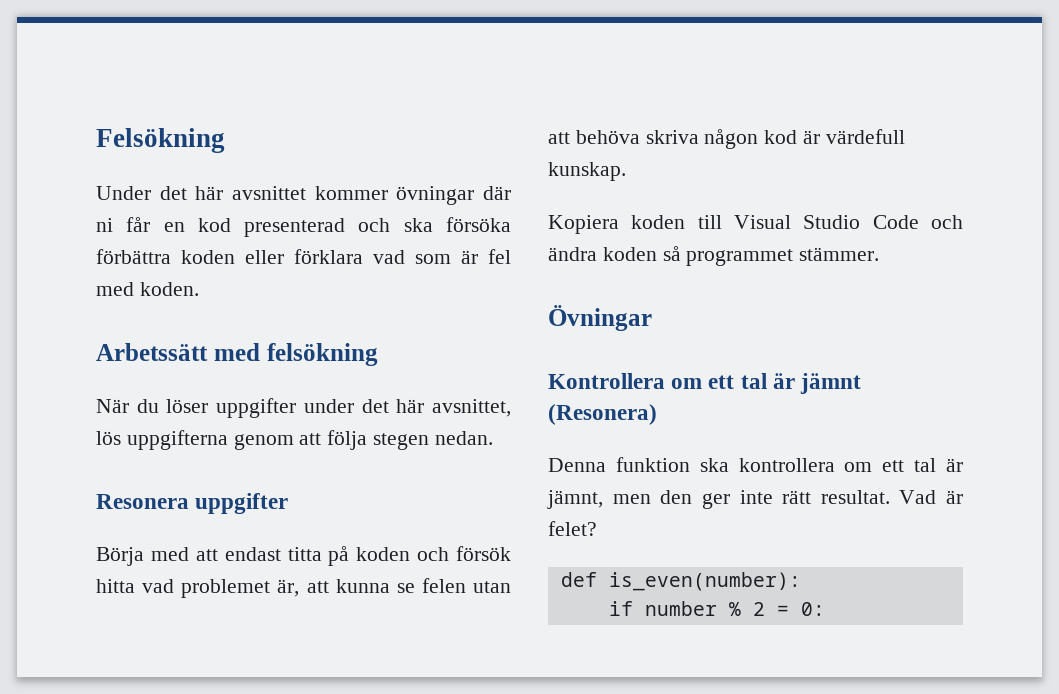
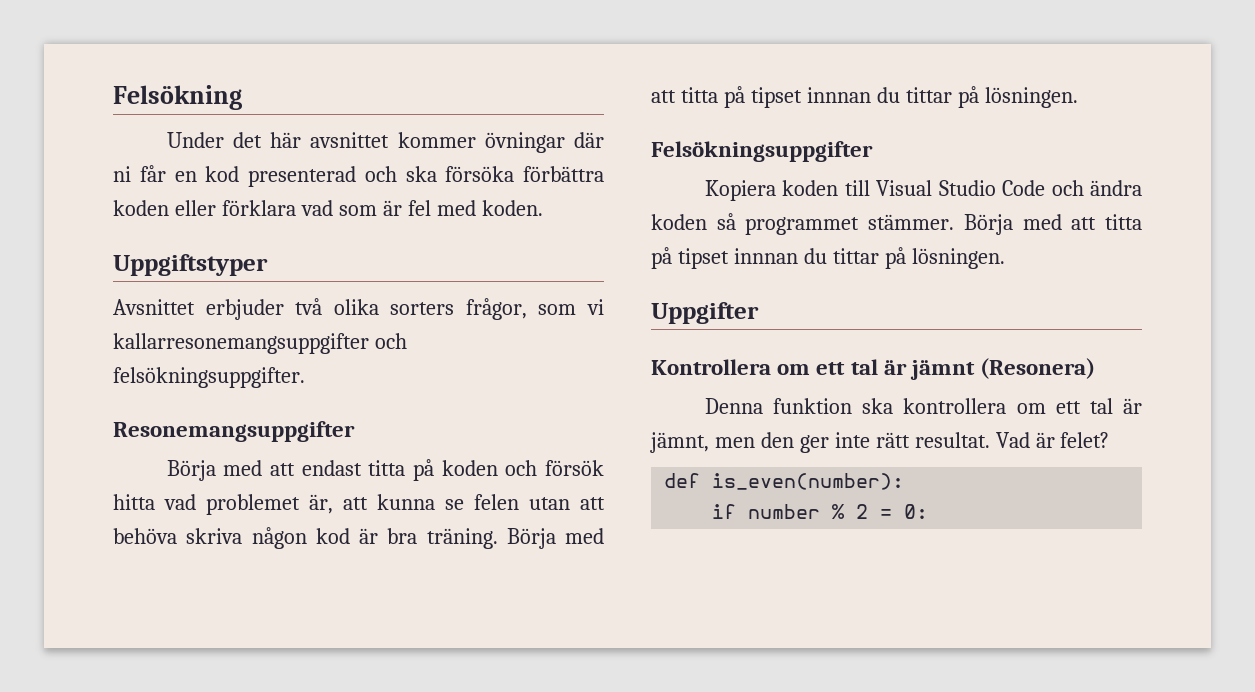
[96,343,378,366] [96,398,512,418] [96,430,493,450] [96,493,289,514] Arbetssätt med felsökning // När du löser uppgifter under det här avsnittet, lös uppgifterna genom att följa stegen nedan. // Resonera uppgifter -> [113,254,268,276] [113,298,604,320] [113,333,407,354] [113,367,305,388] [113,421,355,442] Uppgiftstyper // Avsnittet erbjuder två olika sorters frågor, som vi kallarresonemangsuppgifter och felsökningsuppgifter. // Resonemangsuppgifter
[825,129,905,144] [548,162,626,181] värdefull kunskap. -> [387,528,604,549] [651,86,1078,108] [651,141,873,162] bra träning. Börja med att titta på tipset innnan du tittar på lösningen. // Felsökningsuppgifter
[548,305,652,331] // Övningar -> [963,214,1142,235] [651,247,1005,269] [651,302,759,324] Börja med att titta på tipset innnan du tittar på lösningen. // Uppgifter

